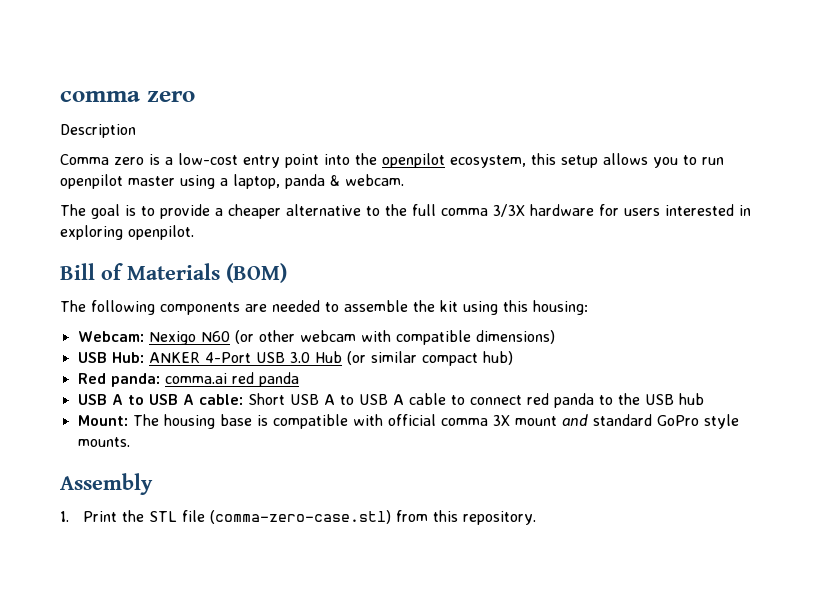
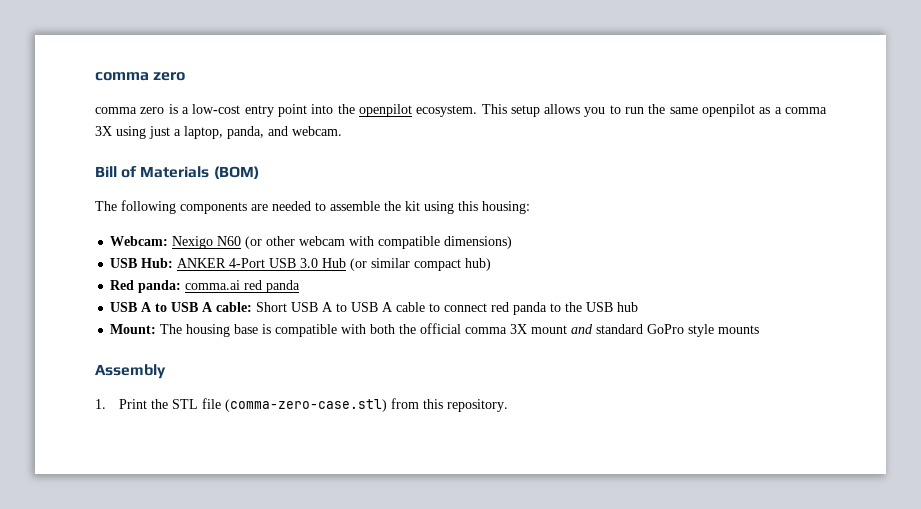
[60,124,136,138] [60,154,109,165] Description // Comma -> [95,107,137,114] comma
[450,153,556,168] ecosystem, this -> [416,104,507,117] ecosystem. This
[60,174,404,189] [60,204,751,219] [60,225,194,240] openpilot master using a laptop, panda & webcam. // The goal is to provide a cheaper alternative to the full comma 3/3X hardware for users interested in exploring openpilot. -> [648,104,828,117] [95,126,342,139] the same openpilot as a comma 3X using just a laptop, panda, and webcam.
(383, 420) none -> [370,324,417,334] both the
[77,437,130,447] mounts. -> [718,325,760,334] mounts

